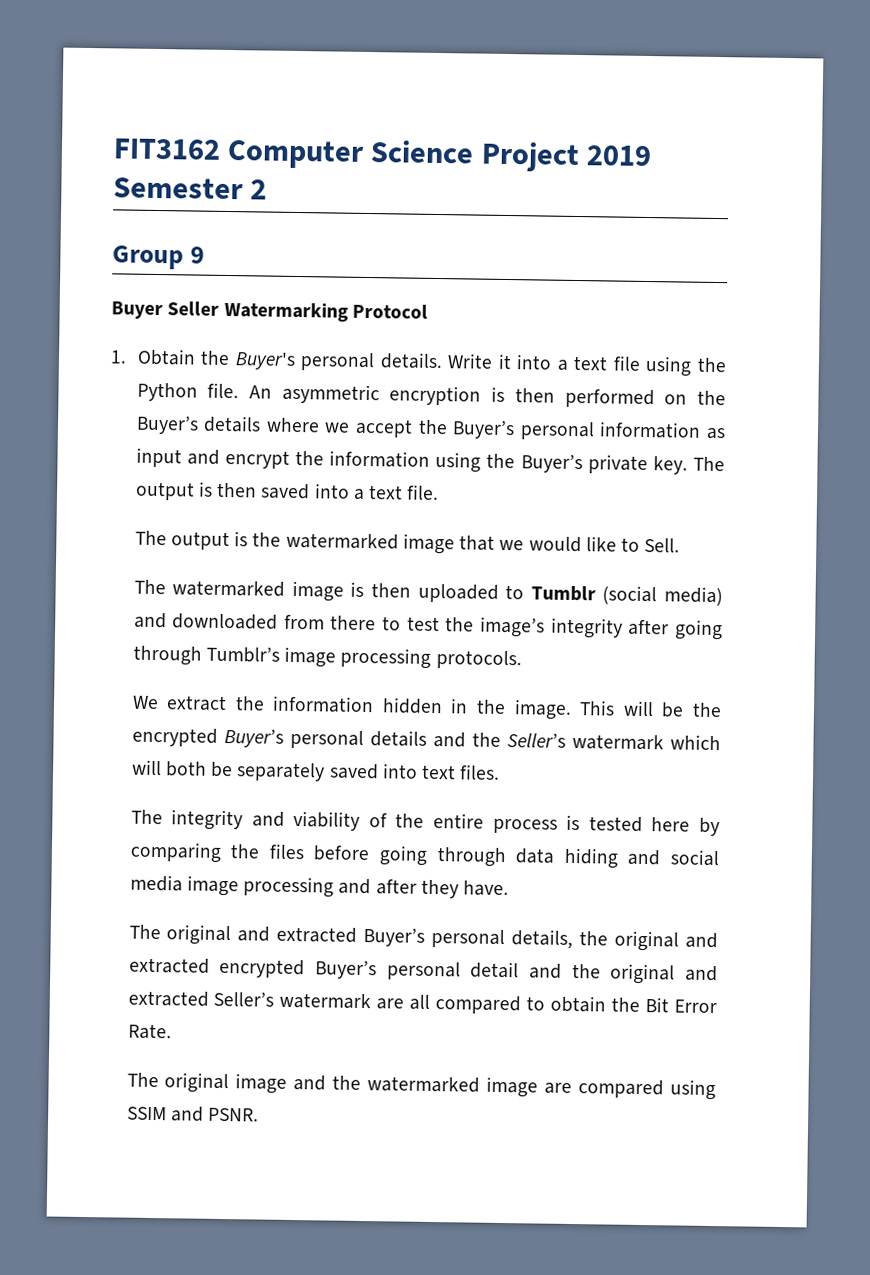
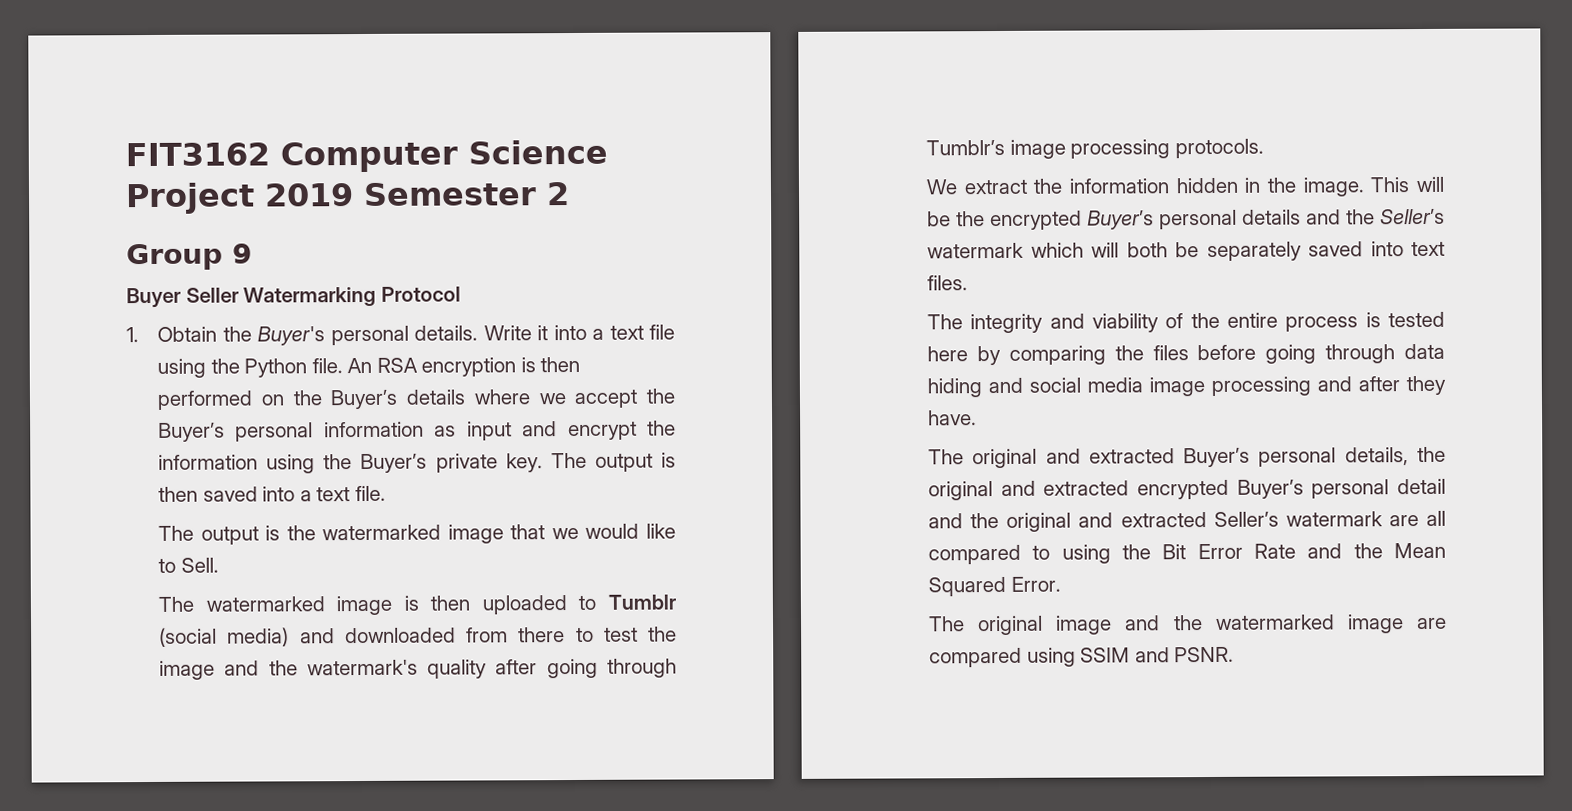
[281,383,380,405] asymmetric -> [376,357,418,373] RSA
[480,616,623,639] image’s integrity -> [159,659,488,680] image and the watermark's quality
[550,995,607,1013] obtain -> [1061,544,1111,564] using
[127,1023,172,1040] Rate. -> [1254,542,1446,559] [928,576,1061,597] Rate and the Mean Squared Error.

